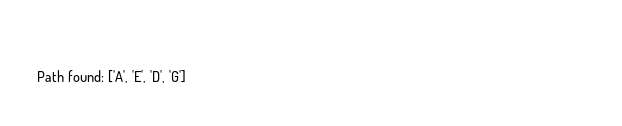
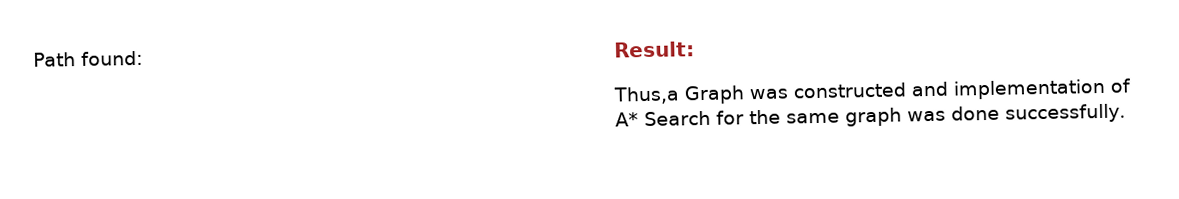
[107,70,186,83] ['A', 'E', 'D', 'G'] -> [614,41,695,58] [613,78,1131,105] [615,103,1126,127] // Result: // Thus,a Graph was constructed and implementation of A* Search for the same graph was done successfully.

